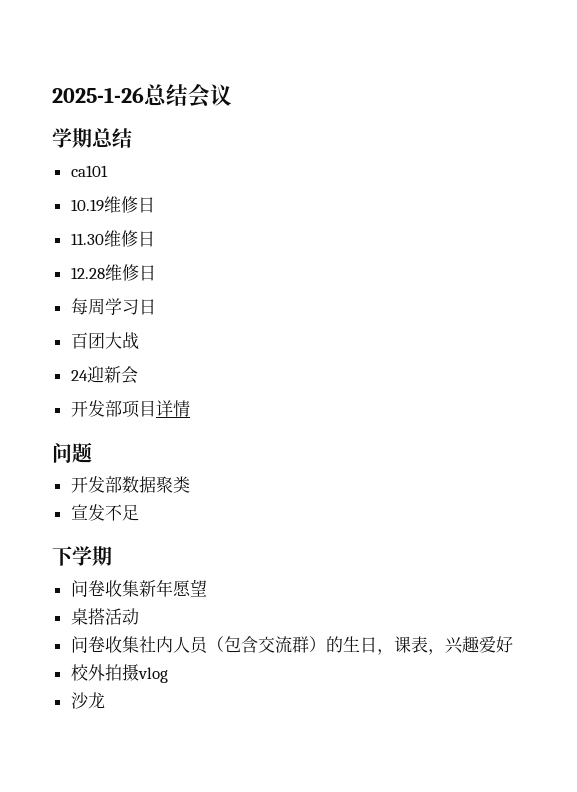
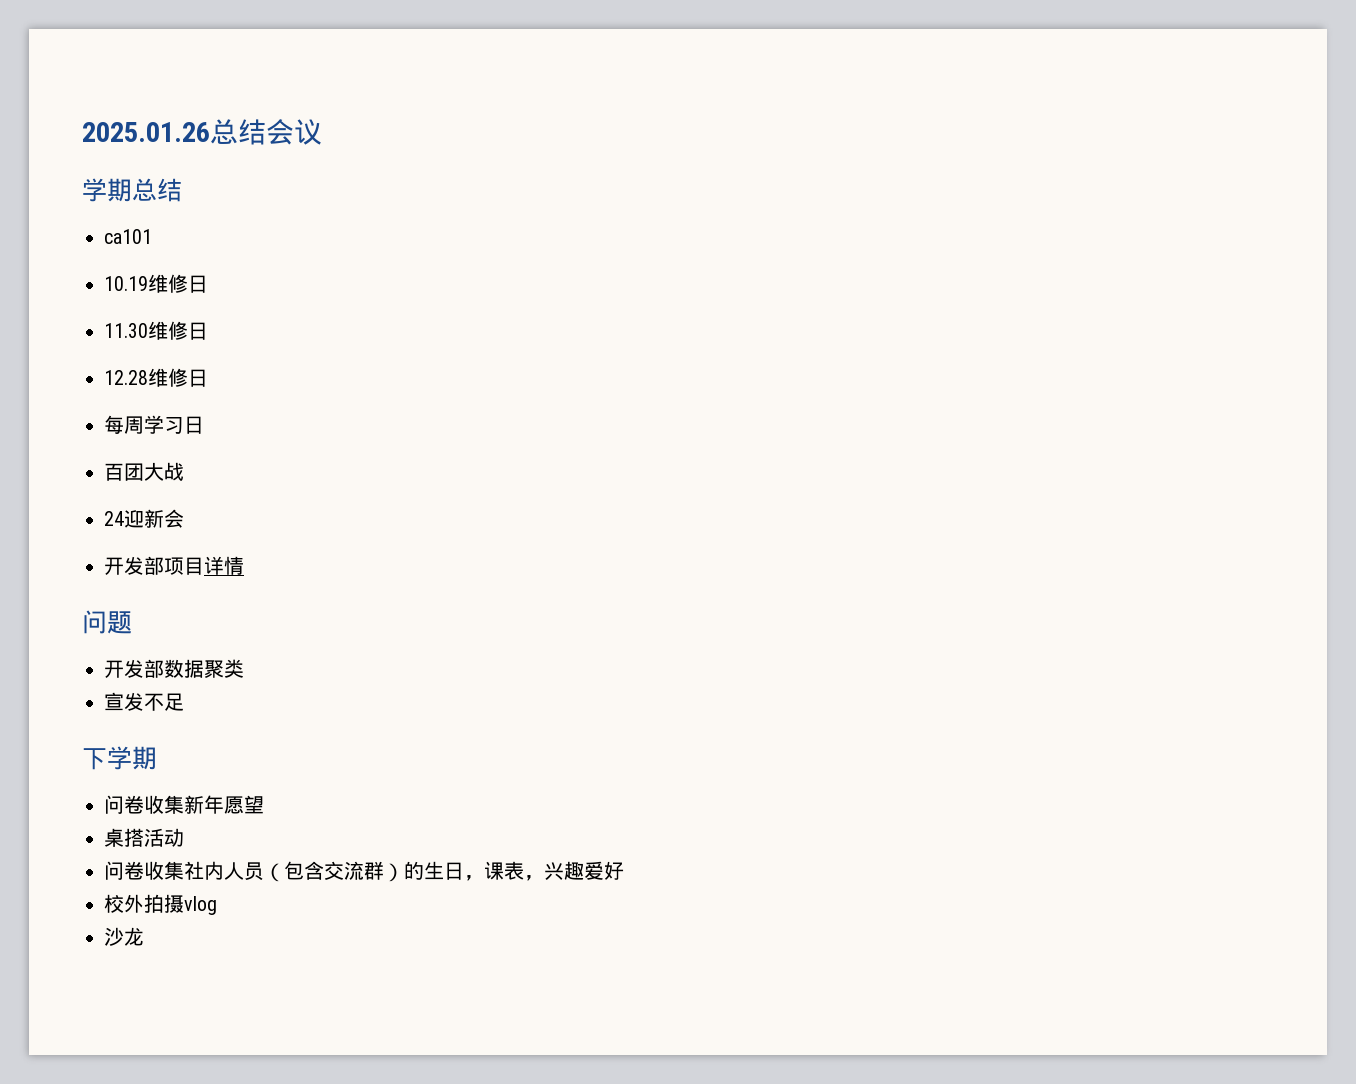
[52,87,144,103] 2025-1-26 -> [82,122,210,142] 2025.01.26

